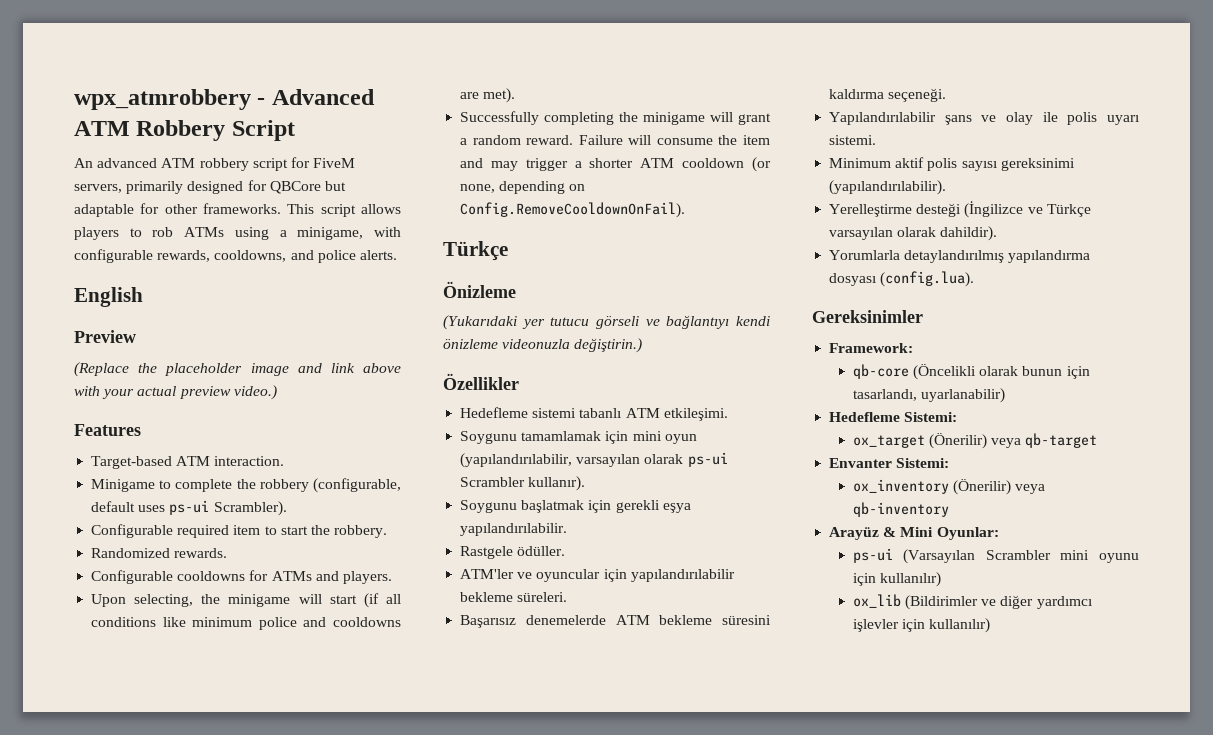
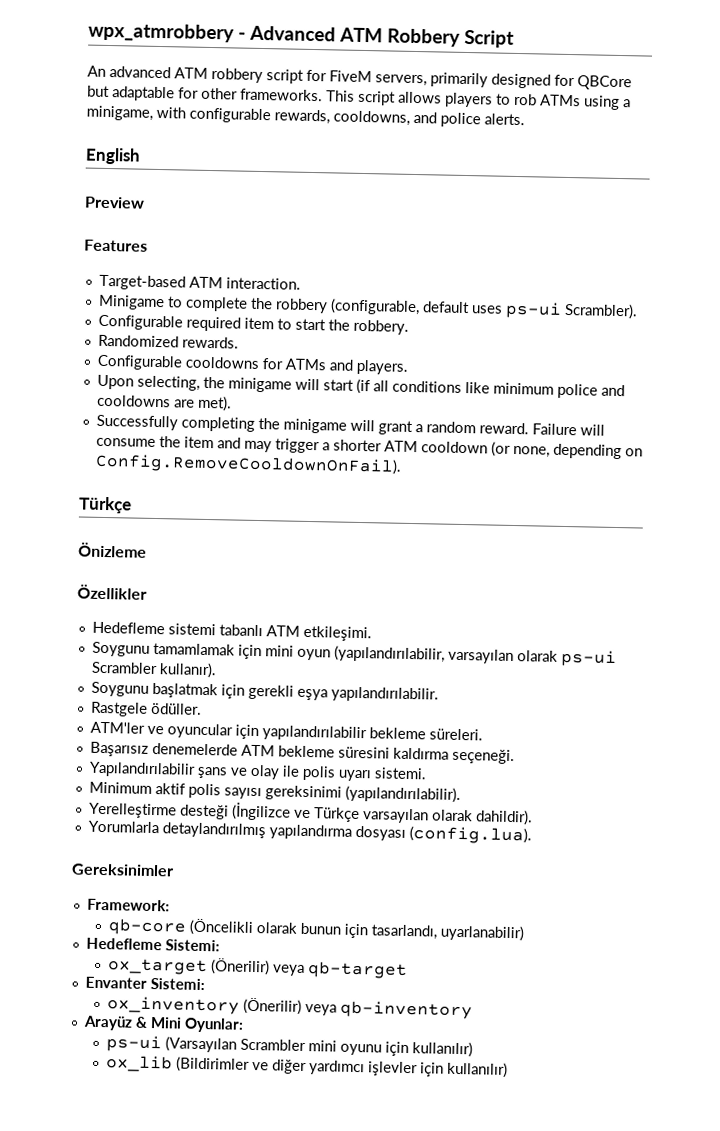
[74,362,401,377] [74,385,277,400] // (Replace the placeholder image and link above with your actual preview video.) -> (145, 202) none
[443,315,770,330] [443,338,643,353] // (Yukarıdaki yer tutucu görseli ve bağlantıyı kendi önizleme videonuzla değiştirin.) -> (147, 550) none

